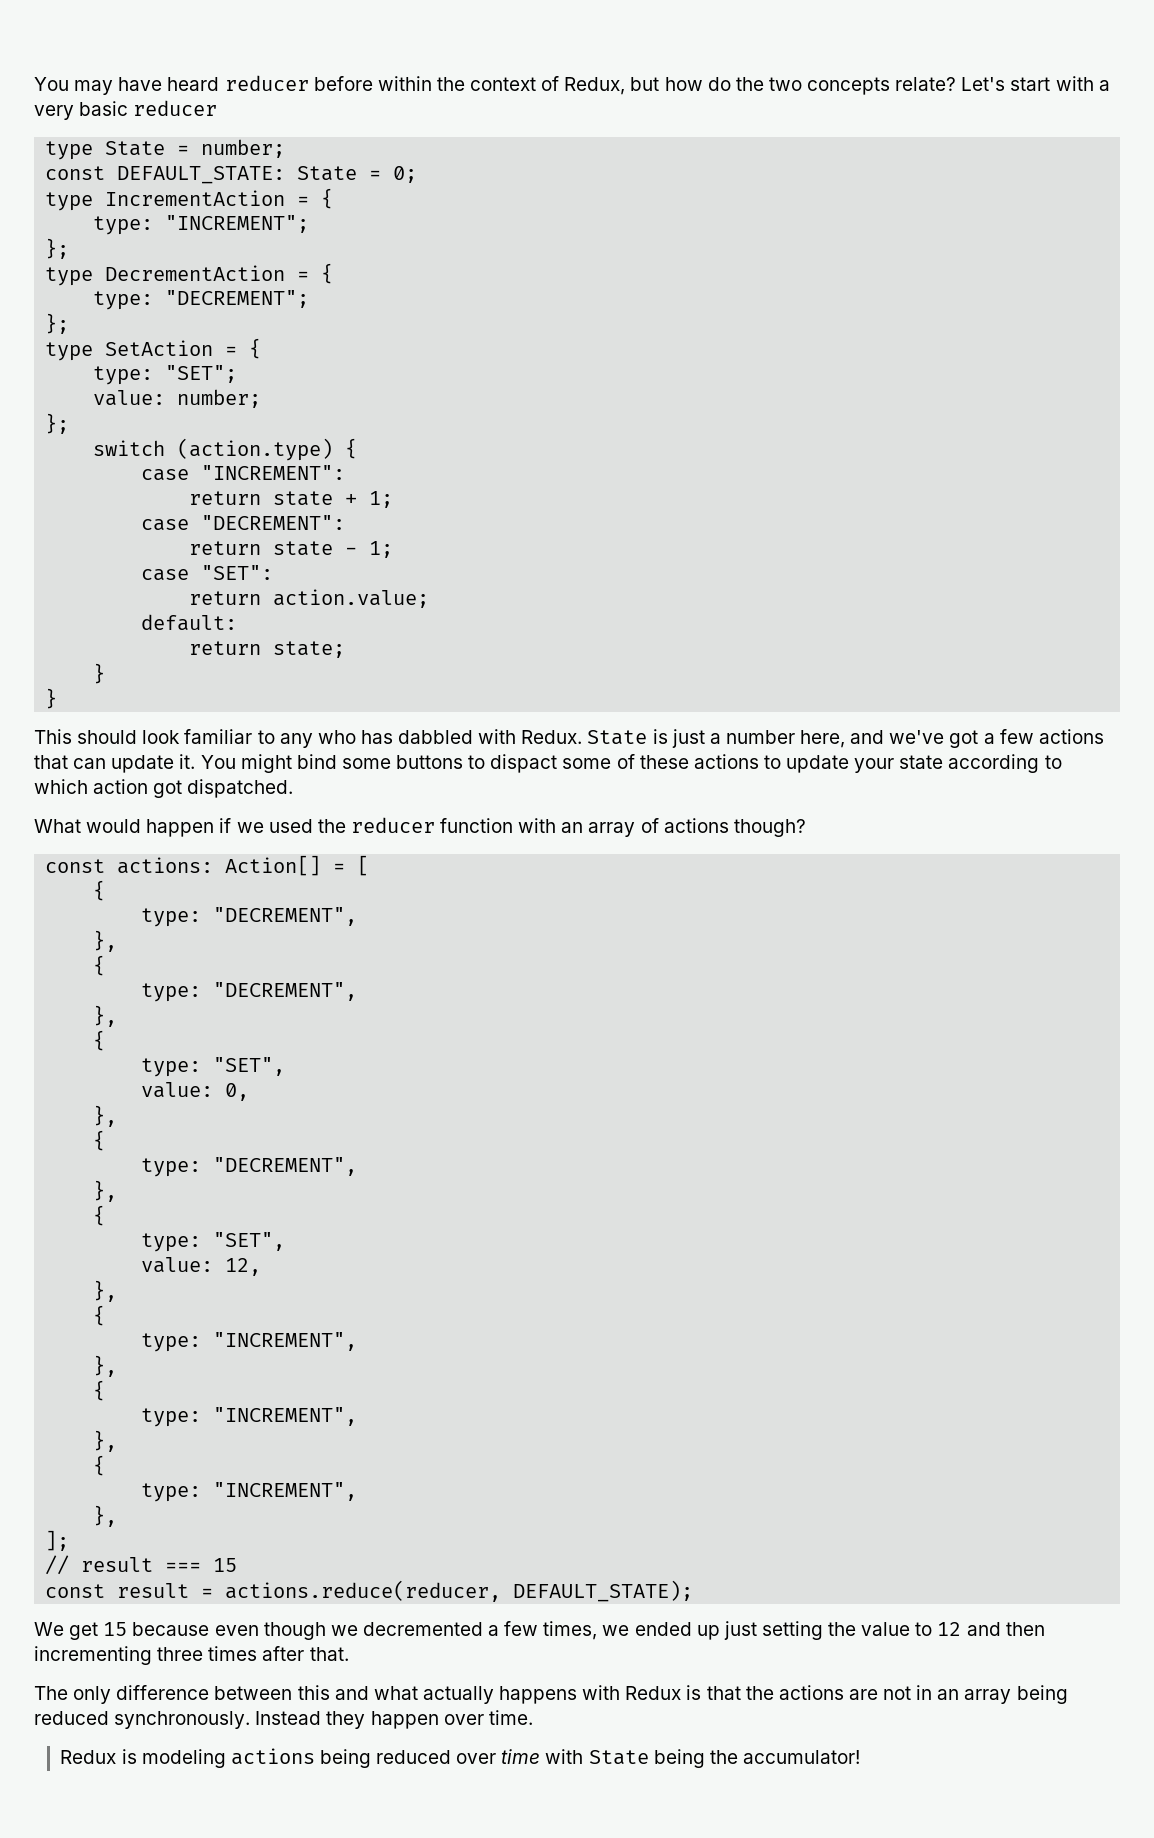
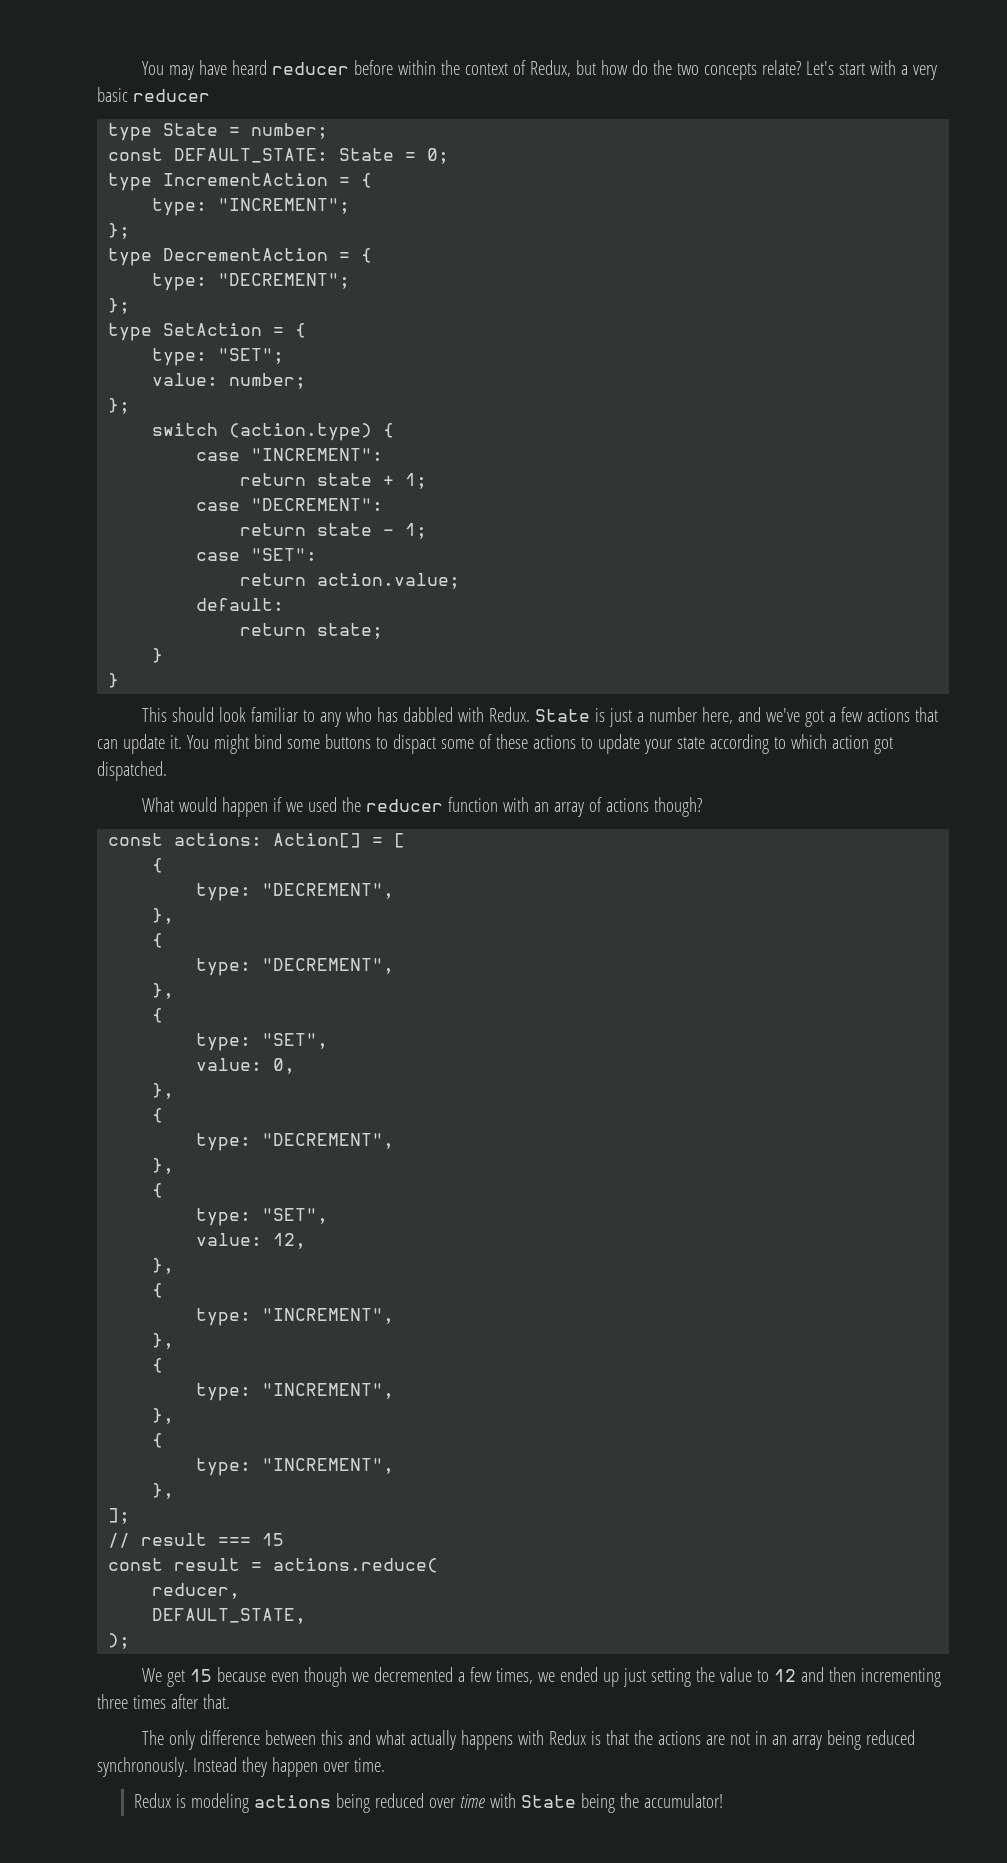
[225,1580,694,1602] actions.reduce(reducer, DEFAULT_STATE); -> [273,1558,439,1573] [152,1583,241,1599] [152,1608,307,1624] [108,1633,131,1649] actions.reduce( // reducer, // DEFAULT_STATE, // );

